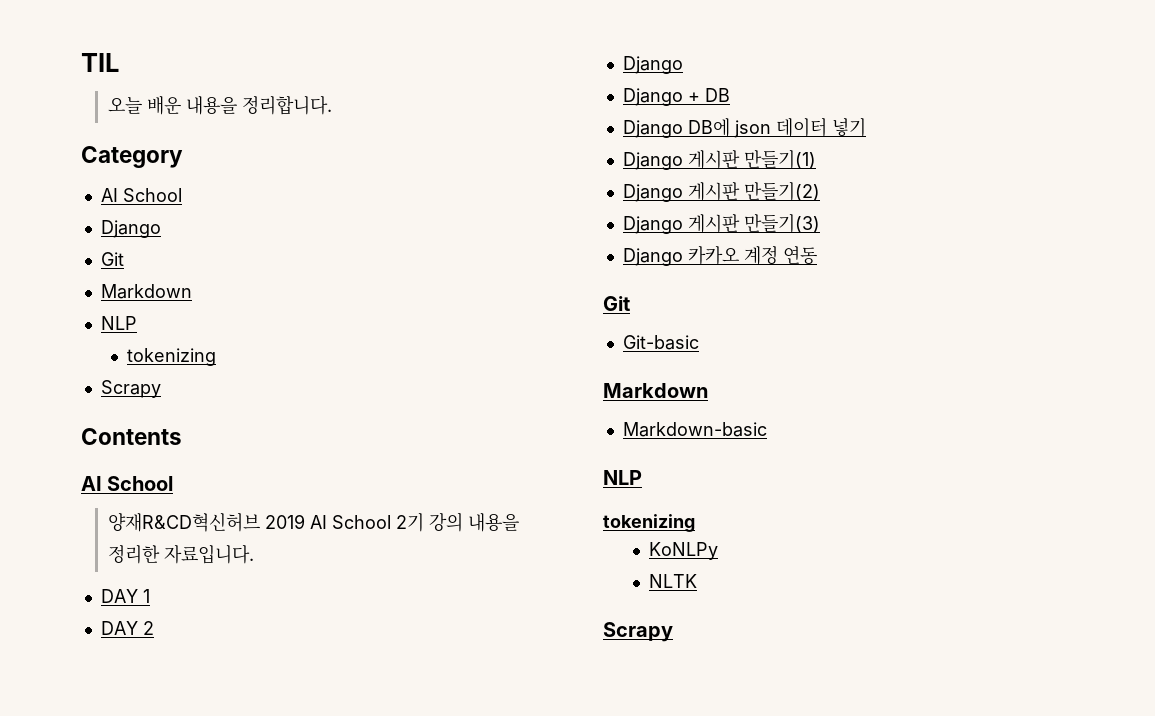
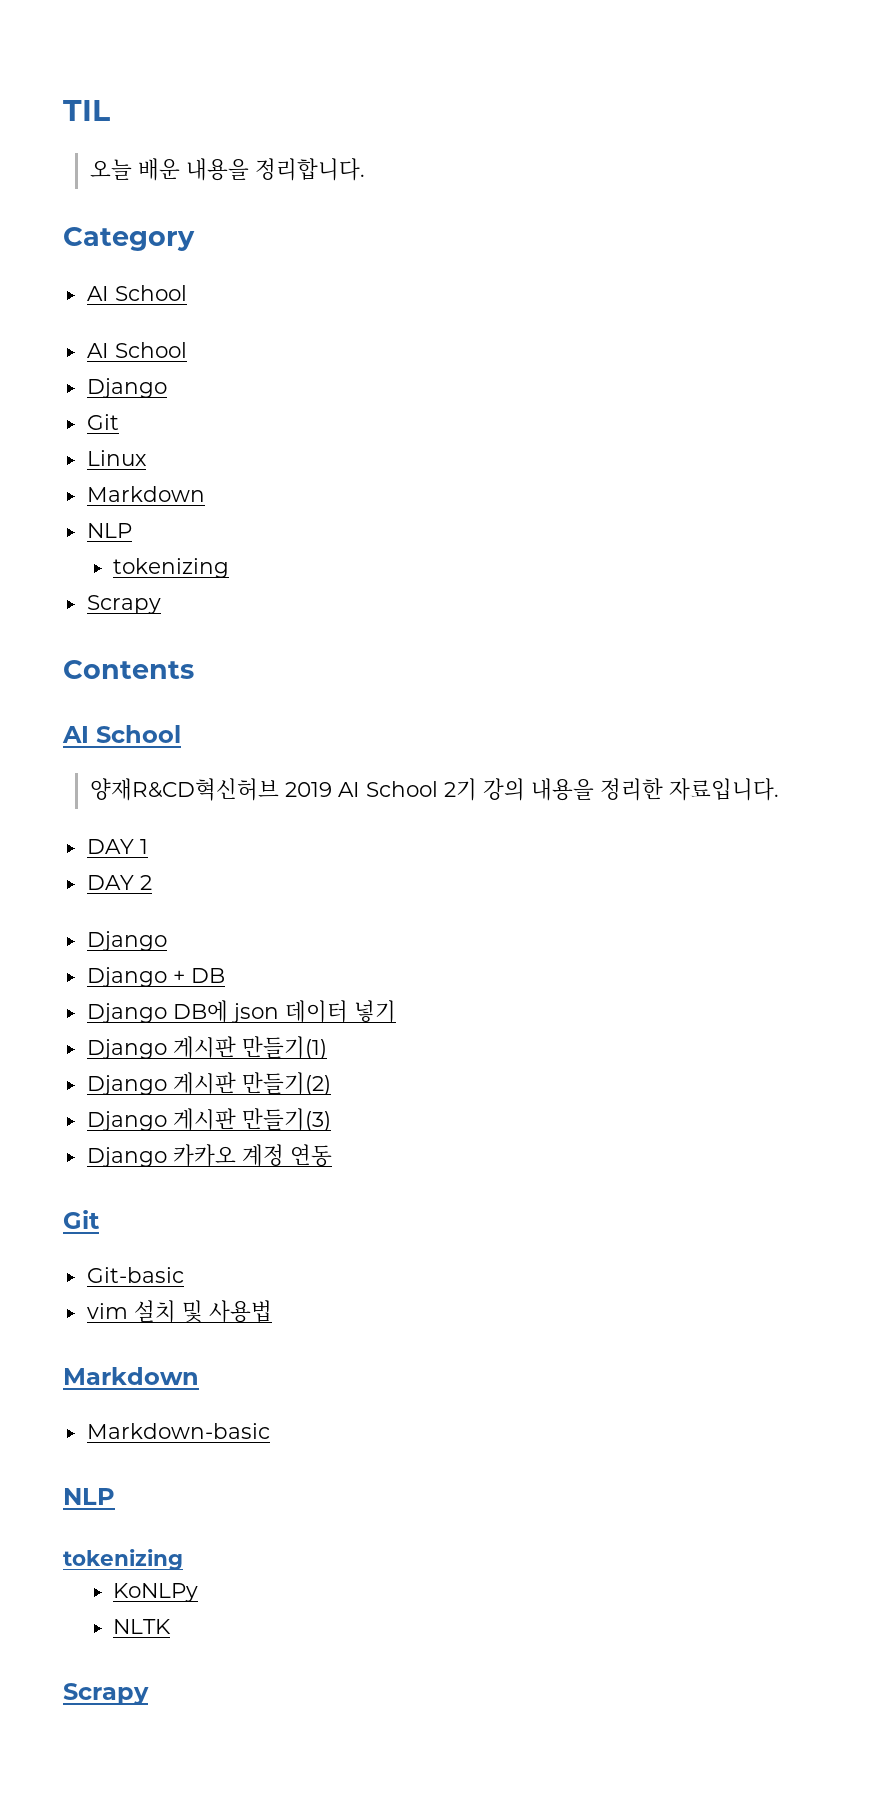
(182, 195) none -> [86,342,187,358] // AI School
(124, 259) none -> [86,450,147,466] // Linux
(699, 342) none -> [86,1300,272,1323] // vim 설치 및 사용법

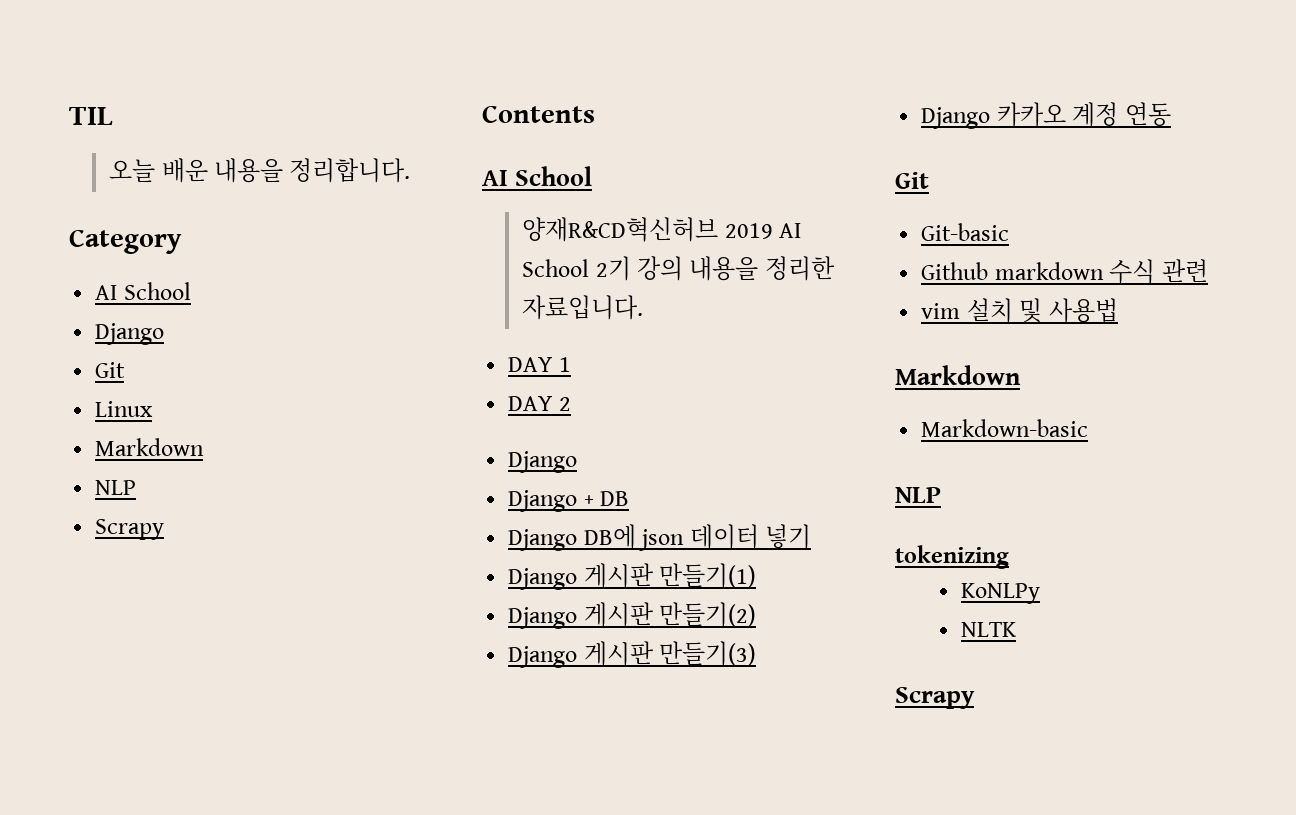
[86,342,187,358] // AI School -> (191, 291) none
[113,558,230,578] // tokenizing -> (137, 487) none
(184, 1275) none -> [921,259,1208,284] // Github markdown 수식 관련

